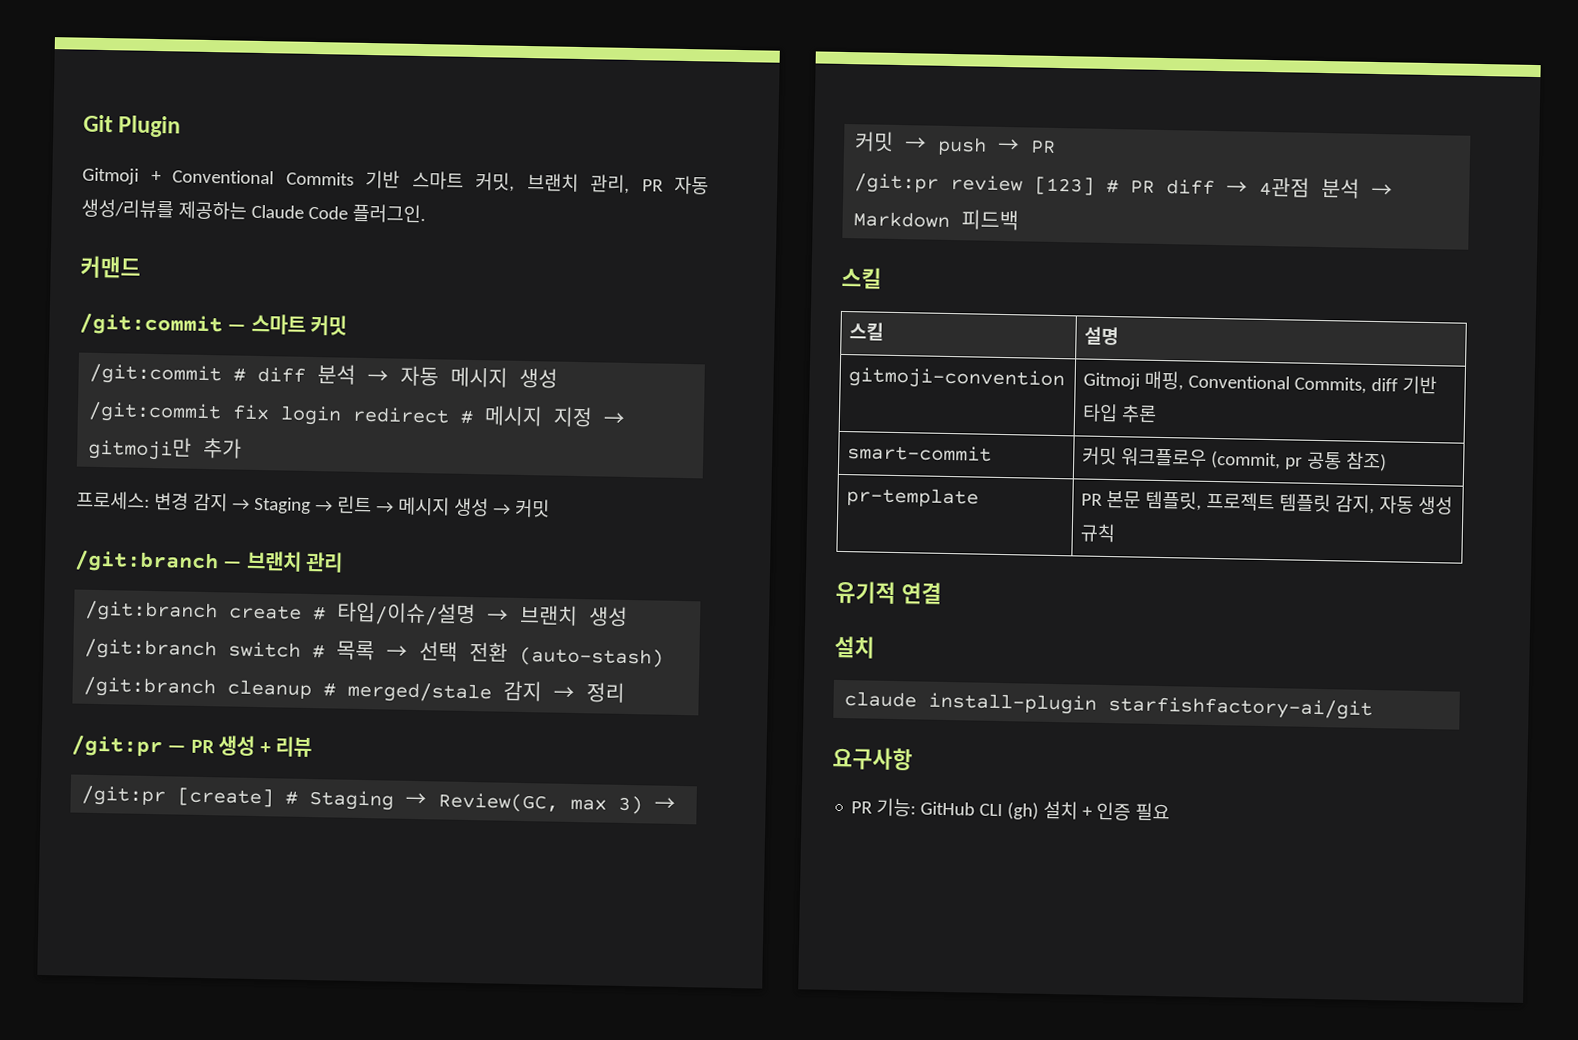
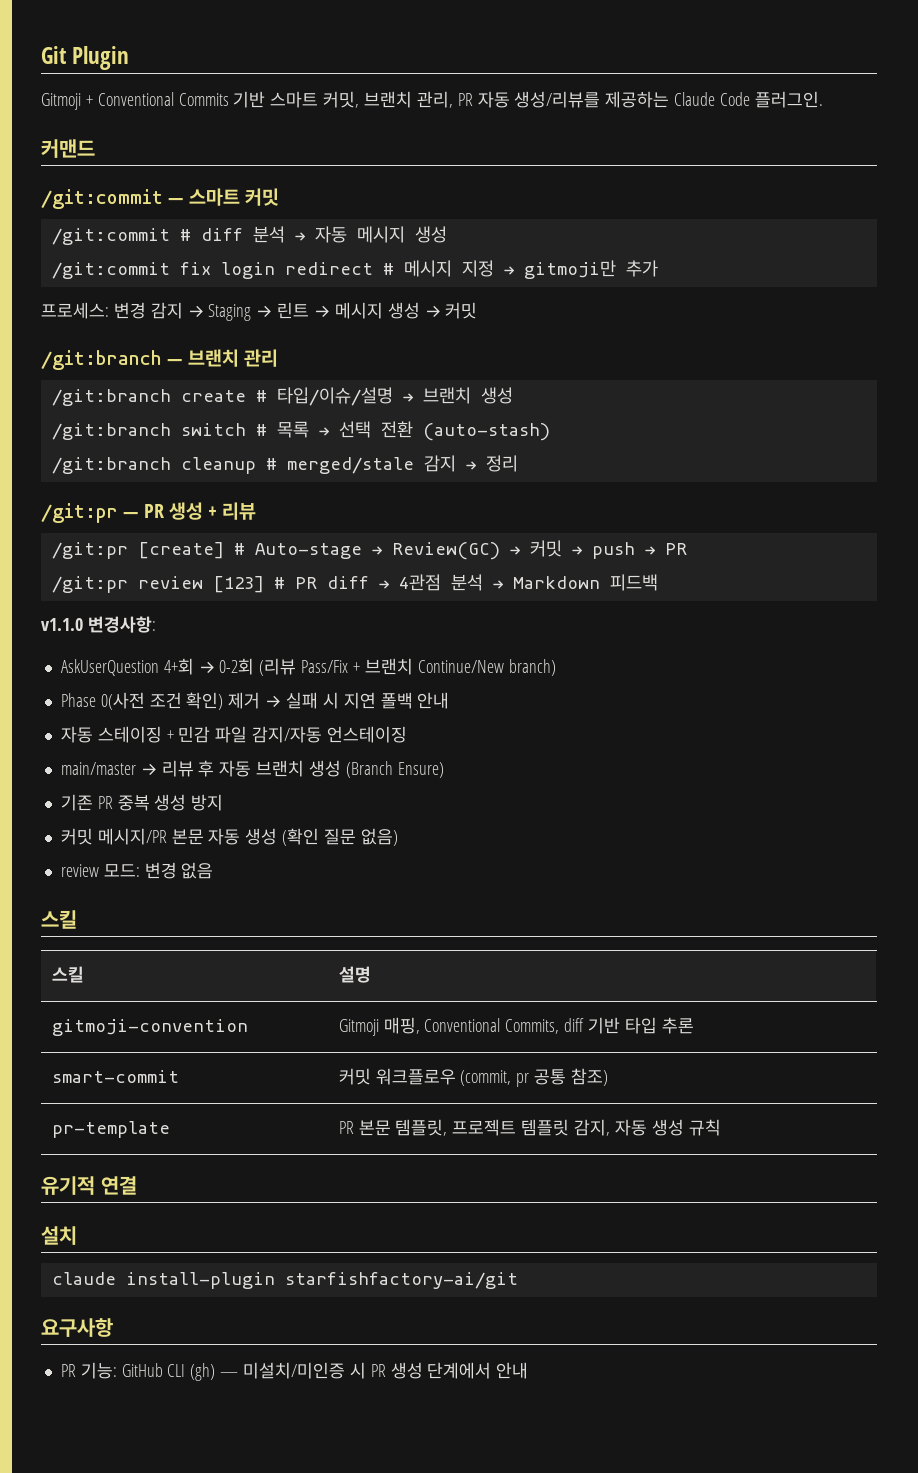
[309,790,644,815] Staging → Review(GC, max 3) -> [254,542,500,560] Auto-stage → Review(GC)
(1020, 220) none -> [41,616,156,633] [60,658,556,676] [60,692,450,710] [60,726,407,743] [60,760,444,778] [60,794,224,811] [60,828,398,846] [60,862,214,879] // v1.1.0 변경사항: // AskUserQuestion 4+회 → 0-2회 (리뷰 Pass/Fix + 브랜치 Continue/New branch) // Phase 0(사전 조건 확인) 제거 → 실패 시 지연 폴백 안내 // 자동 스테이징 + 민감 파일 감지/자동 언스테이징 // main/master → 리뷰 후 자동 브랜치 생성 (Branch Ensure) // 기존 PR 중복 생성 방지 // 커밋 메시지/PR 본문 자동 생성 (확인 질문 없음) // review 모드: 변경 없음
[1043,800,1171,822] 설치 + 인증 필요 -> [220,1362,529,1379] — 미설치/미인증 시 PR 생성 단계에서 안내

